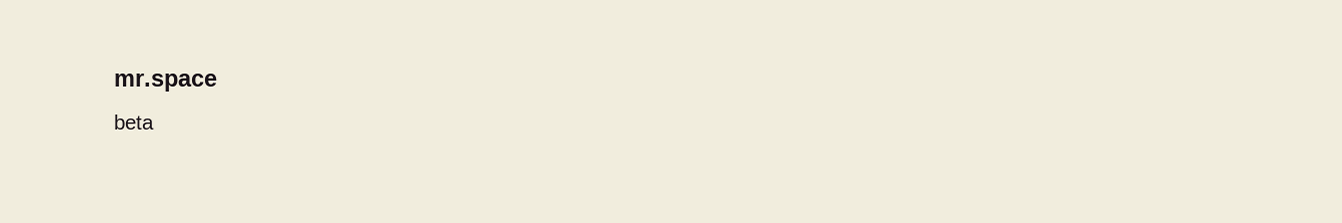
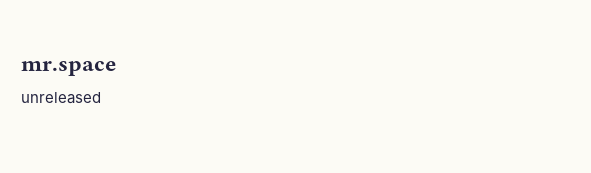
[113,114,154,130] beta -> [21,92,101,104] unreleased

